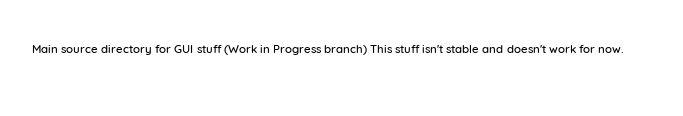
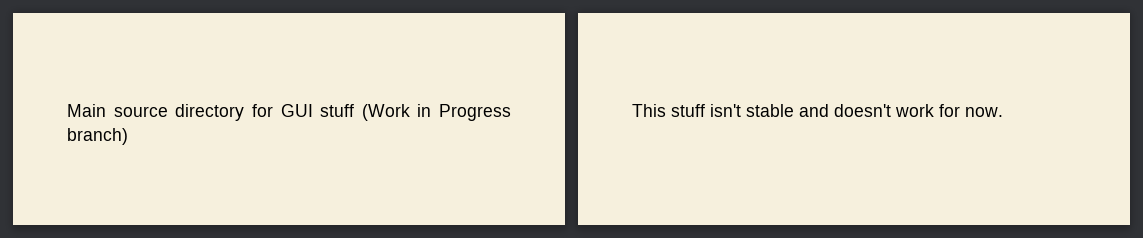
(367, 50) none -> (128, 136) //

